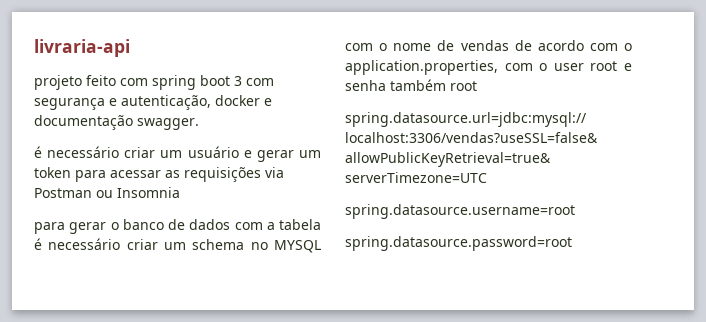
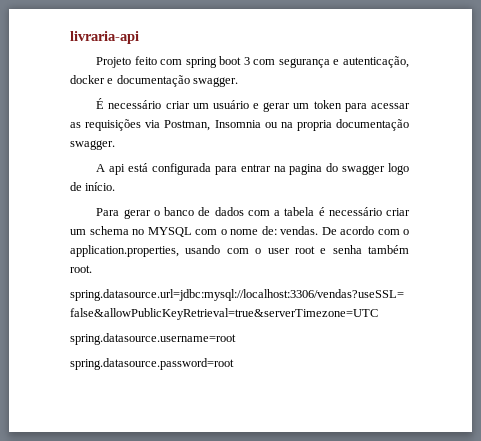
[34,75,82,90] projeto -> [96,57,132,68] Projeto
[34,146,42,158] é -> [96,98,105,109] É
[34,187,180,198] [34,222,65,234] Postman ou Insomnia // para -> [164,119,409,131] [70,140,115,150] [96,163,410,175] [70,182,116,191] [96,208,120,216] Postman, Insomnia ou na propria documentação swagger. // A api está configurada para entrar na pagina do swagger logo de início. // Para
[437,40,532,51] de vendas de -> [261,226,337,235] de: vendas. De
(498, 67) none -> [185,245,221,254] usando
[450,81,477,91] root -> [70,265,92,273] root.

